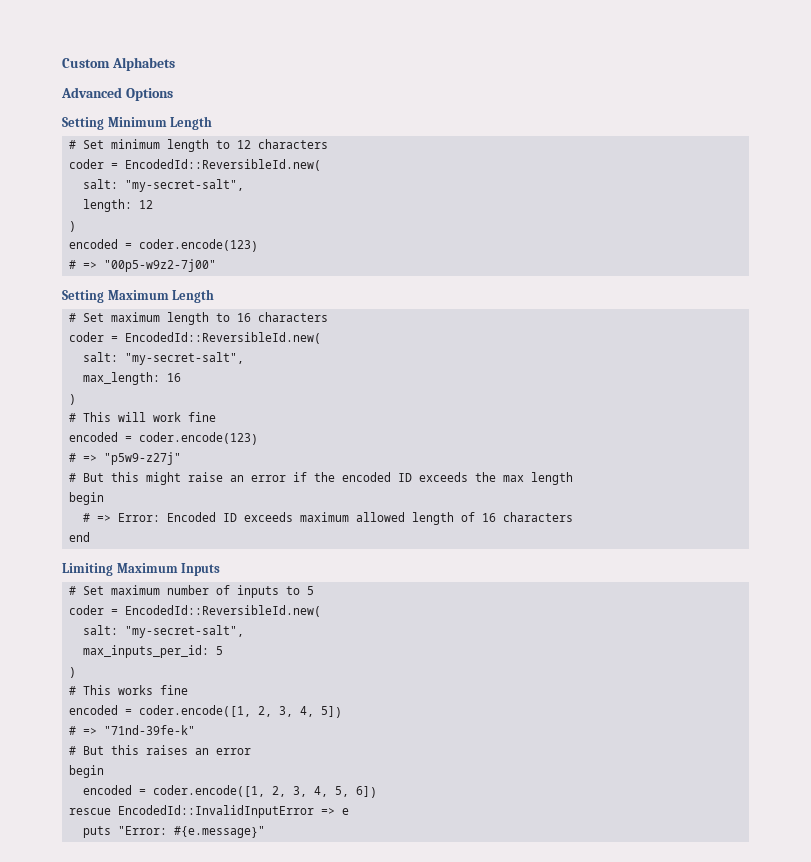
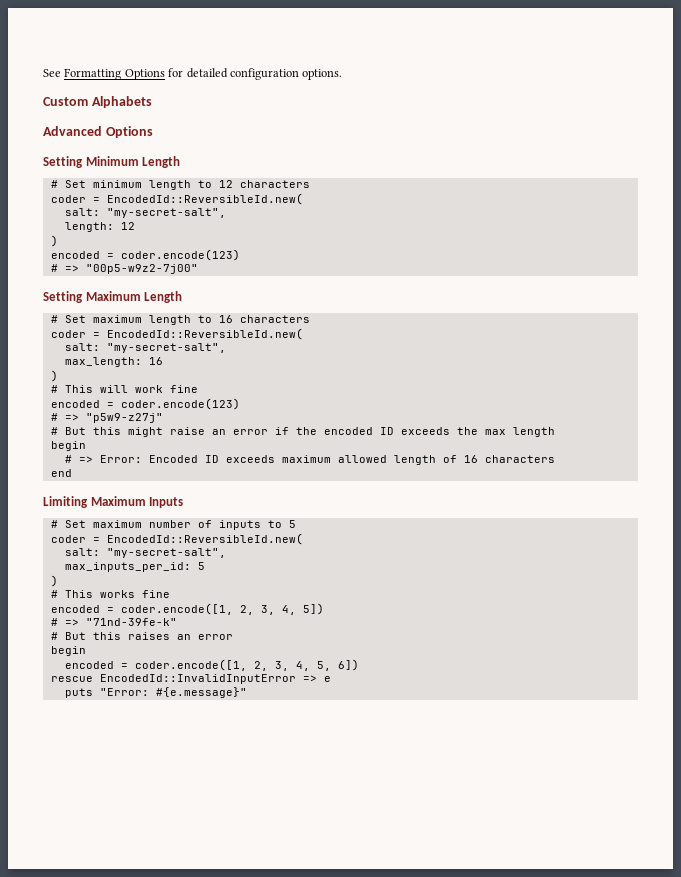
(62, 63) none -> [43,68,343,80] See Formatting Options for detailed configuration options. //

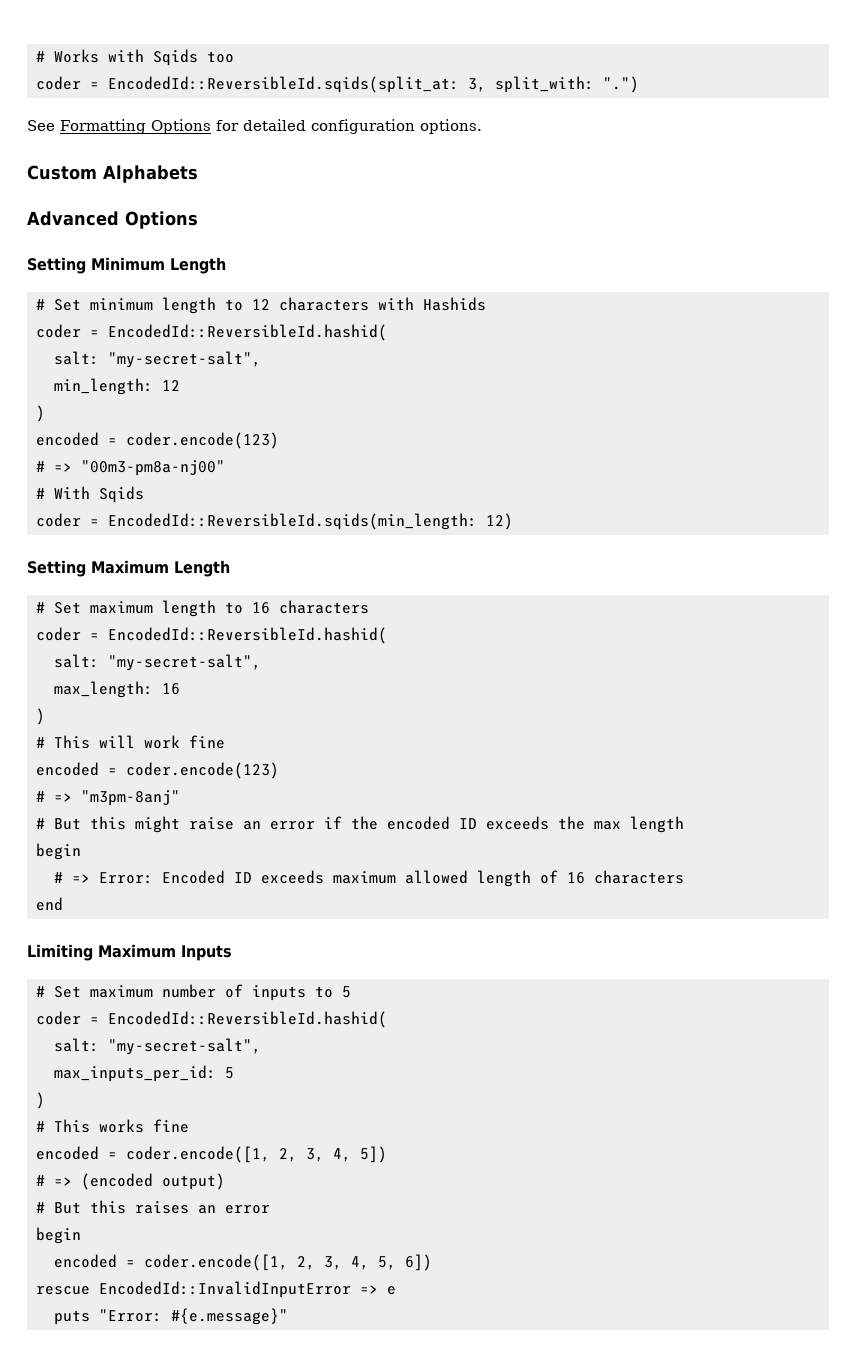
(43, 73) none -> [36,49,234,66] [36,76,639,93] # Works with Sqids too // coder = EncodedId::ReversibleId.sqids(split_at: 3, split_with: ".") //
[50,193,303,205] [64,208,226,218] [64,222,114,232] // coder = EncodedId::ReversibleId.new( // salt: "my-secret-salt", // length: -> [378,297,486,311] [36,324,387,341] [54,351,261,368] [54,378,153,395] with Hashids // coder = EncodedId::ReversibleId.hashid( // salt: "my-secret-salt", // min_length:
[85,264,198,274] "00p5-w9z2-7j00" -> [81,460,225,476] [36,486,144,503] [36,513,513,530] "00m3-pm8a-nj00" // # With Sqids // coder = EncodedId::ReversibleId.sqids(min_length: 12)
[106,328,303,340] EncodedId::ReversibleId.new( -> [108,627,387,644] EncodedId::ReversibleId.hashid(
[85,413,163,423] "p5w9-z27j" -> [81,790,180,806] "m3pm-8anj"
[106,533,303,545] EncodedId::ReversibleId.new( -> [108,1011,387,1028] EncodedId::ReversibleId.hashid(
[85,618,177,626] "71nd-39fe-k" -> [81,1173,225,1190] (encoded output)

